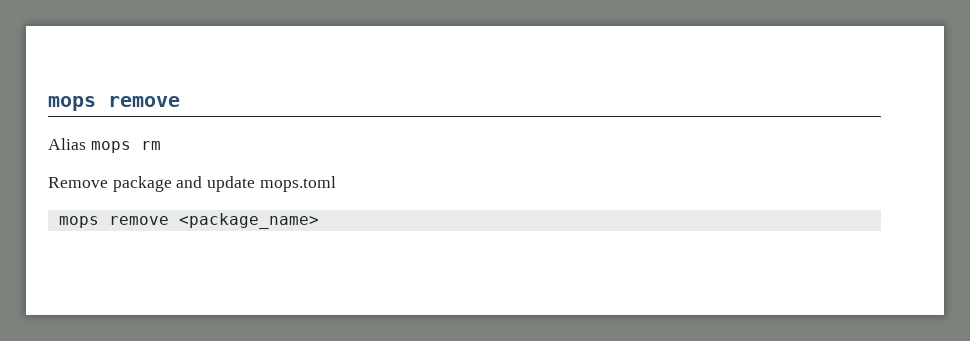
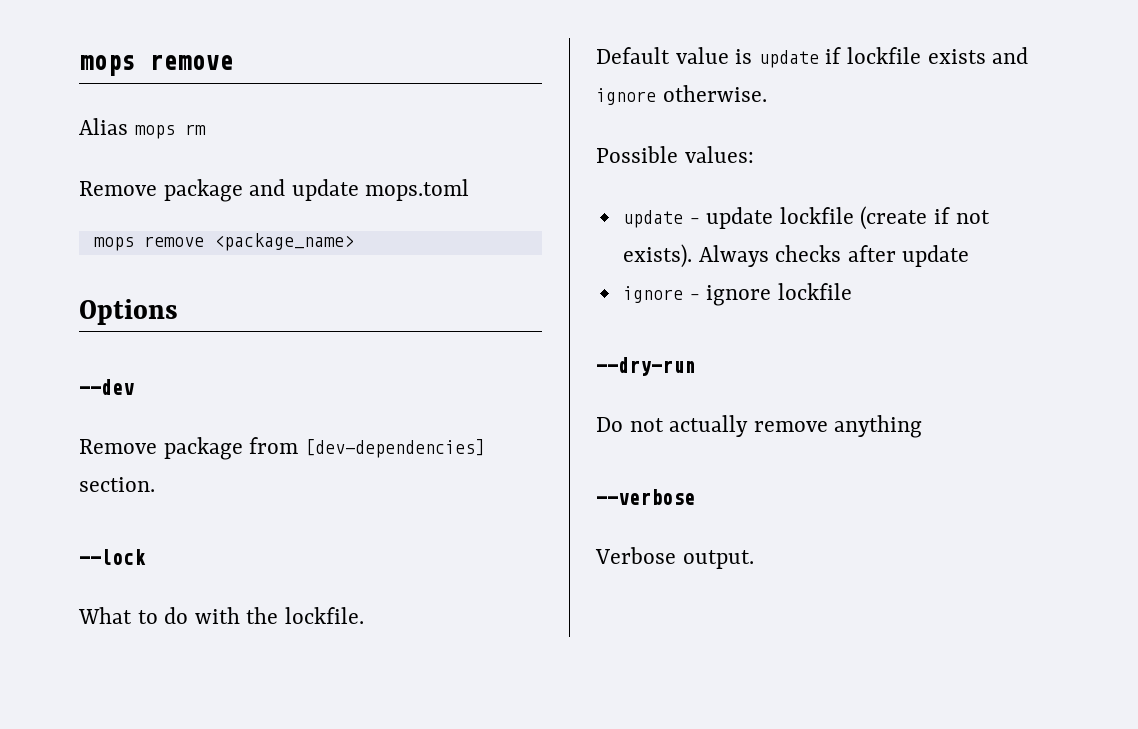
(319, 221) none -> [79,299,178,325] [79,379,134,395] [79,437,485,460] [79,477,155,492] [79,549,146,565] [78,607,365,624] [596,47,1029,68] [596,85,767,105] [596,146,754,163] [622,206,990,230] [622,244,970,268] [622,283,852,306] [596,357,695,376] [596,415,923,438] [596,489,695,505] [595,547,754,569] // Options // --dev // Remove package from [dev-dependencies] section. // --lock // What to do with the lockfile. // Default value is update if lockfile exists and ignore otherwise. // Possible values: // update - update lockfile (create if not exists). Always checks after update // ignore - ignore lockfile // --dry-run // Do not actually remove anything // --verbose // Verbose output.

